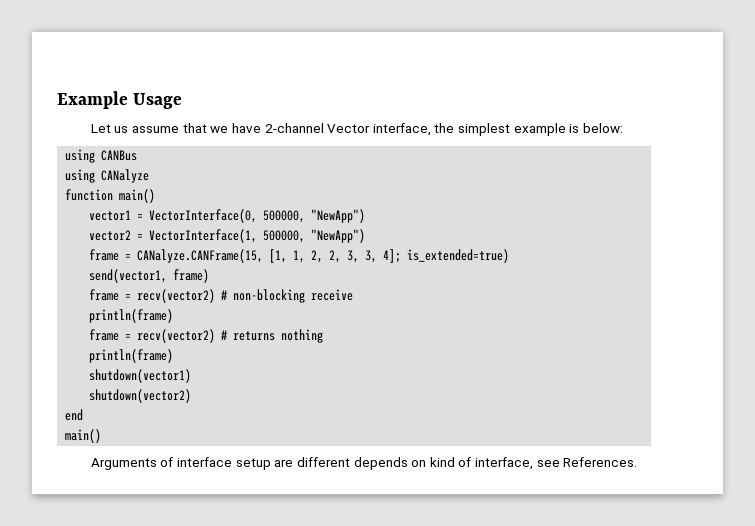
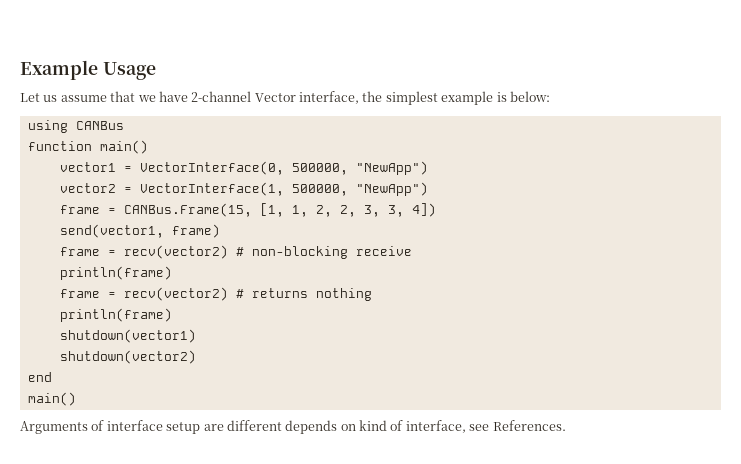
[65,169,150,183] // using CANalyze -> (124, 125) none
[137,249,264,263] CANalyze.CANFrame(15, -> [123,203,252,217] CANBus.Frame(15,
[383,249,510,263] 4]; is_extended=true) -> [411,203,436,217] 4])

